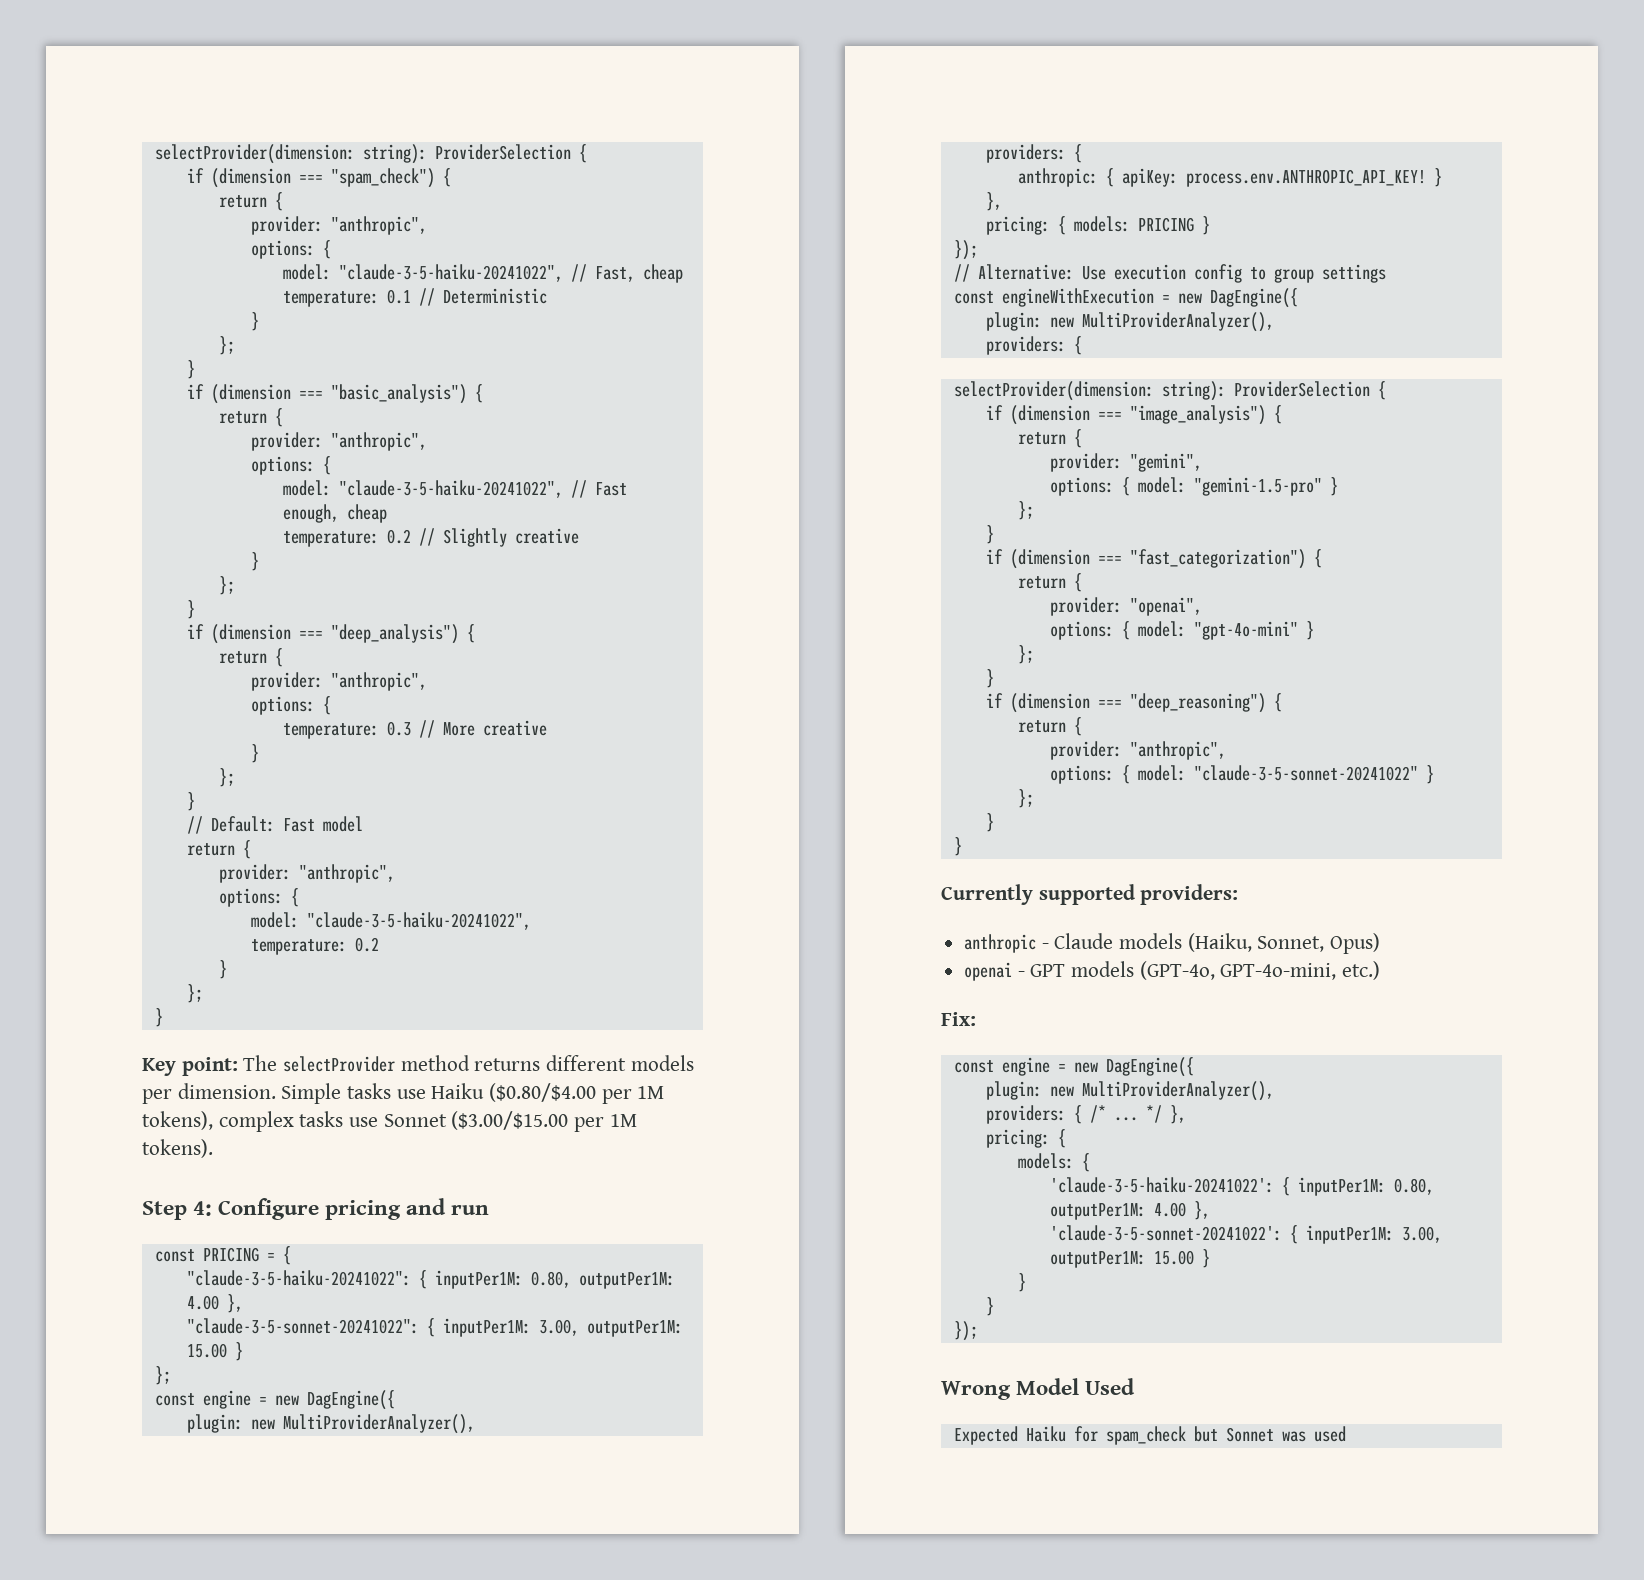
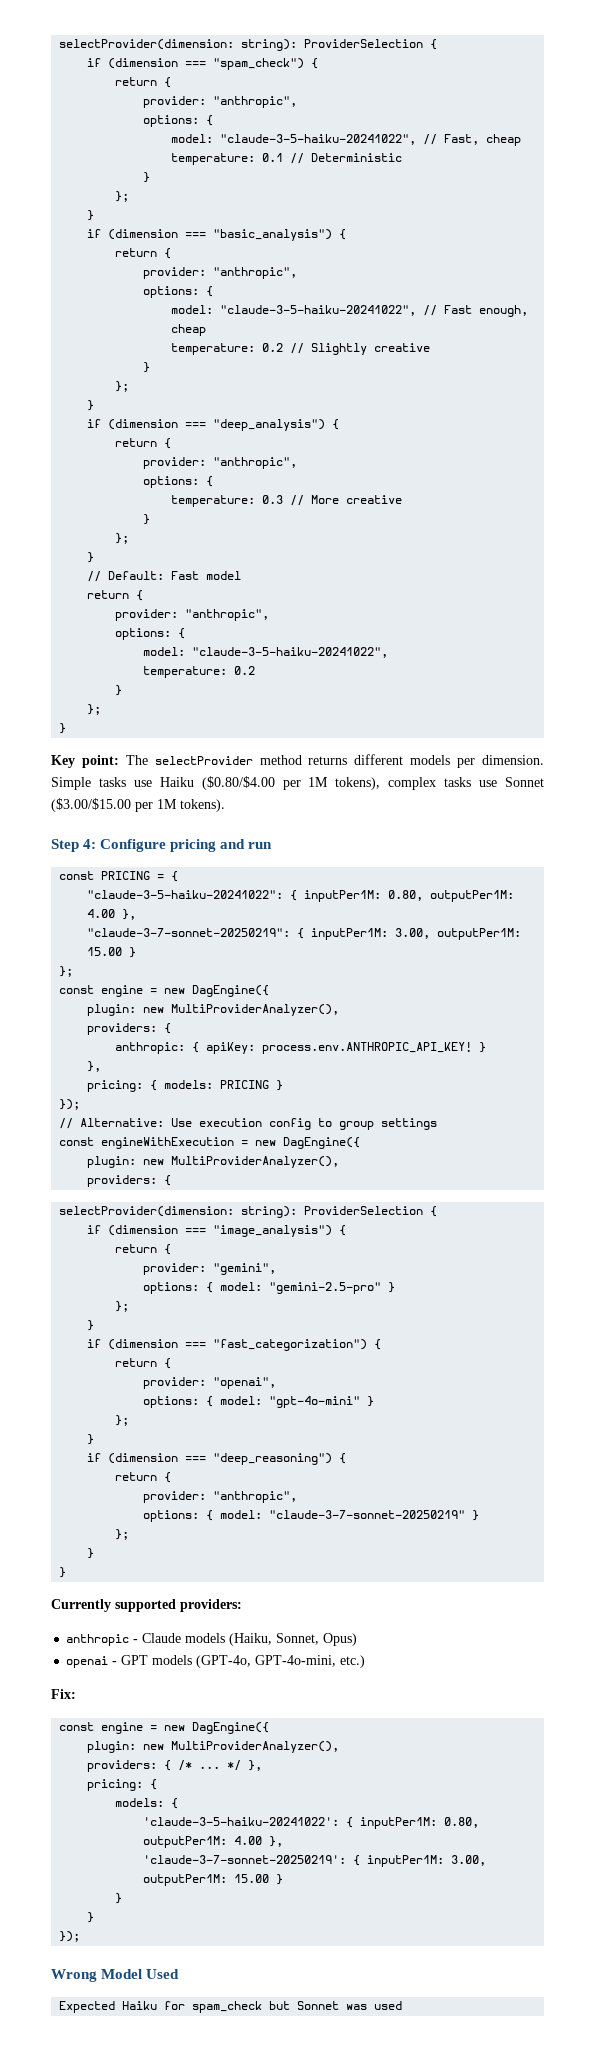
[186,1318,419,1334] "claude-3-5-sonnet-20241022": -> [87,928,291,937] "claude-3-7-sonnet-20250219":
[1193,477,1322,496] "gemini-1.5-pro" -> [269,1282,382,1294] "gemini-2.5-pro"
[1193,765,1418,781] "claude-3-5-sonnet-20241022" -> [269,1510,466,1519] "claude-3-7-sonnet-20250219"
[1049,1225,1282,1241] 'claude-3-5-sonnet-20241022': -> [143,1855,347,1864] 'claude-3-7-sonnet-20250219':

